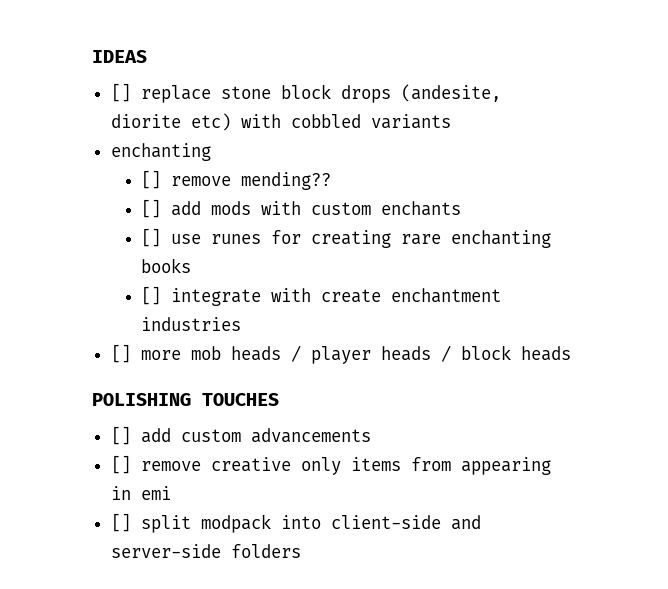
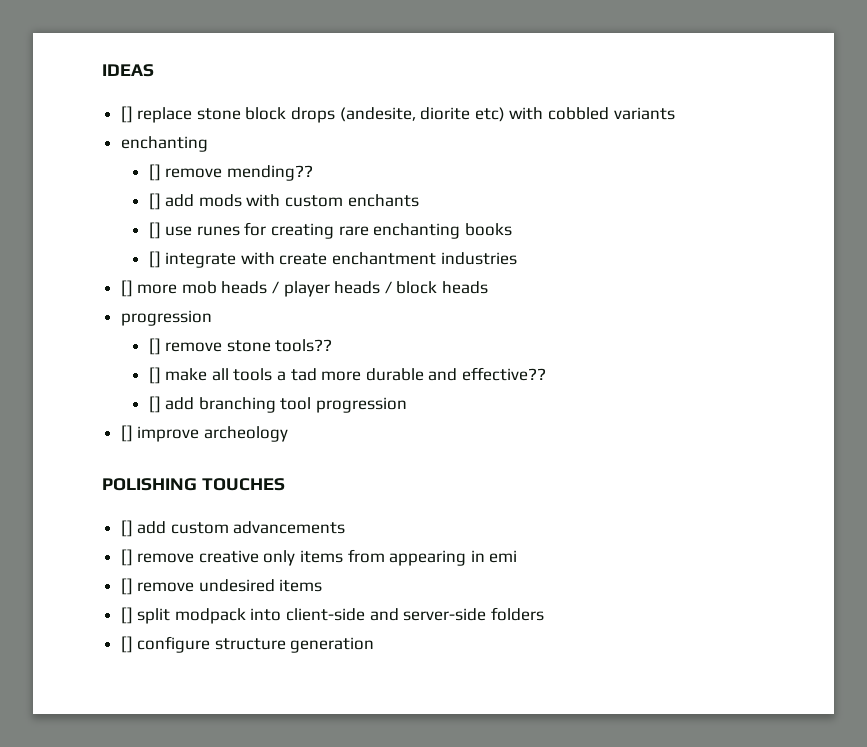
(571, 353) none -> [120,310,212,326] [148,338,333,355] [148,367,546,384] [148,396,407,413] [120,425,288,442] // progression // [] remove stone tools?? // [] make all tools a tad more durable and effective?? // [] add branching tool progression // [] improve archeology
(171, 493) none -> [120,578,323,595] // [] remove undesired items
(301, 551) none -> [120,636,375,653] // [] configure structure generation

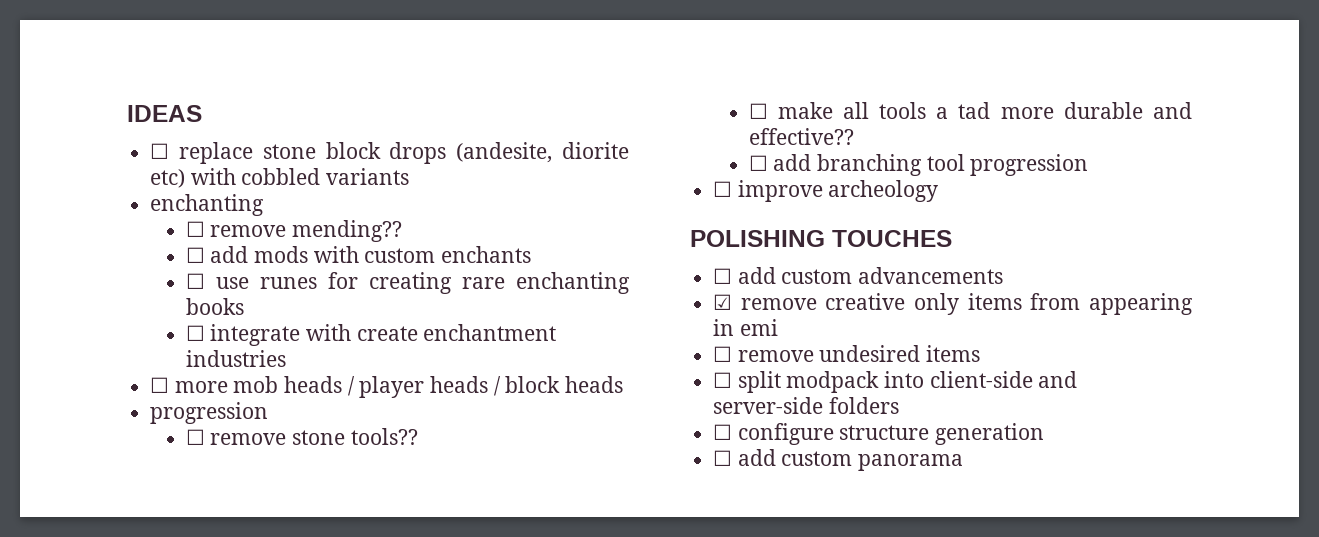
[120,106,133,123] [] -> [150,143,170,159] ☐
[148,164,161,181] [] -> [185,221,205,237] ☐
[148,193,161,210] [] -> [185,247,205,263] ☐
[148,222,161,239] [] -> [185,273,205,289] ☐
[148,251,161,268] [] -> [185,325,205,341] ☐
[120,280,133,297] [] -> [150,377,170,393] ☐
[148,338,161,355] [] -> [185,429,205,445] ☐
[148,367,161,384] [] -> [748,103,768,119] ☐
[148,396,161,413] [] -> [748,155,768,171] ☐
[120,425,133,442] [] -> [713,181,733,197] ☐
[120,520,133,537] [] -> [713,268,733,284] ☐
[120,549,133,566] [] -> [713,294,733,310] ☑
[120,578,133,595] [] -> [713,346,733,362] ☐
[120,607,133,624] [] -> [713,372,733,388] ☐
[120,636,133,653] [] -> [713,424,733,440] ☐
(375, 645) none -> [713,449,964,471] // ☐ add custom panorama

